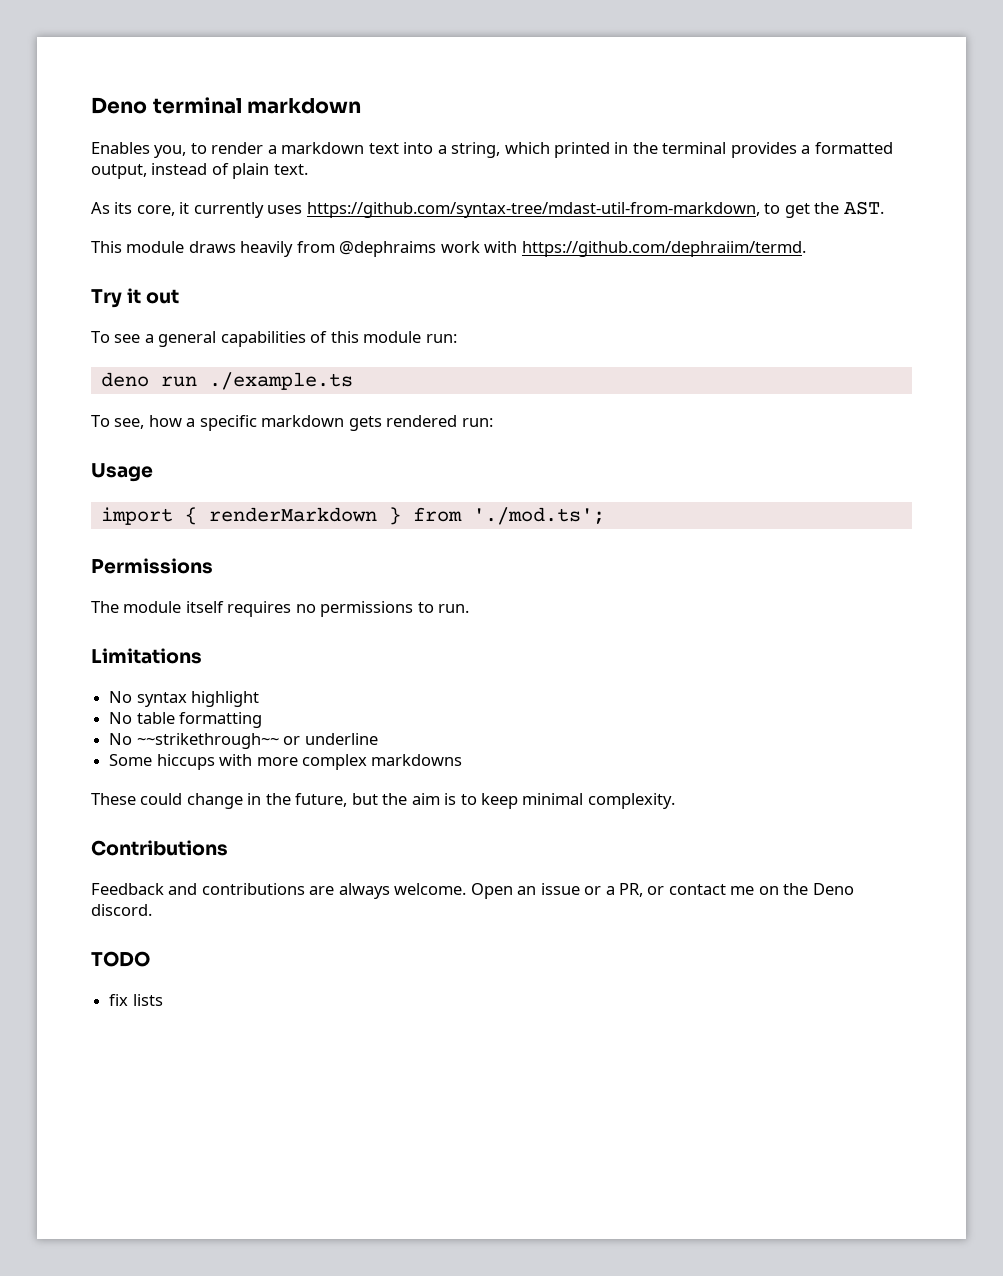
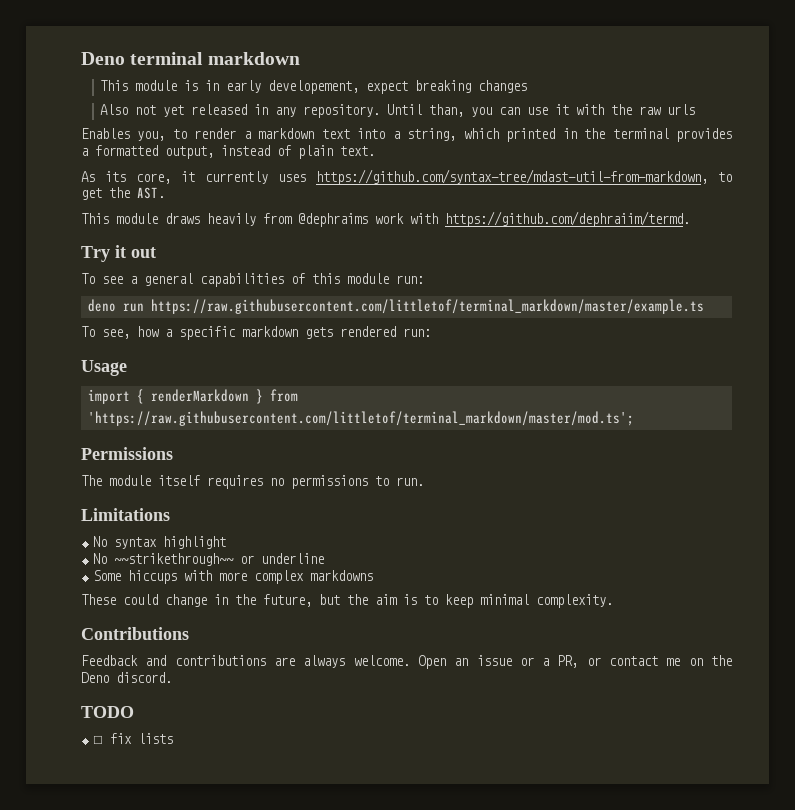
(362, 106) none -> [100,80,528,94] [100,104,696,118] // This module is in early developement, expect breaking changes // Also not yet released in any repository. Until than, you can use it with the raw urls
[208,372,353,390] ./example.ts -> [150,299,704,314] https://raw.githubusercontent.com/littletof/terminal_markdown/master/example.ts
[472,507,605,525] './mod.ts'; -> [87,411,634,426] 'https://raw.githubusercontent.com/littletof/terminal_markdown/master/mod.ts';
[109,712,263,728] // No table formatting -> (227, 542) none
(150, 959) none -> [93,735,104,744] ☐

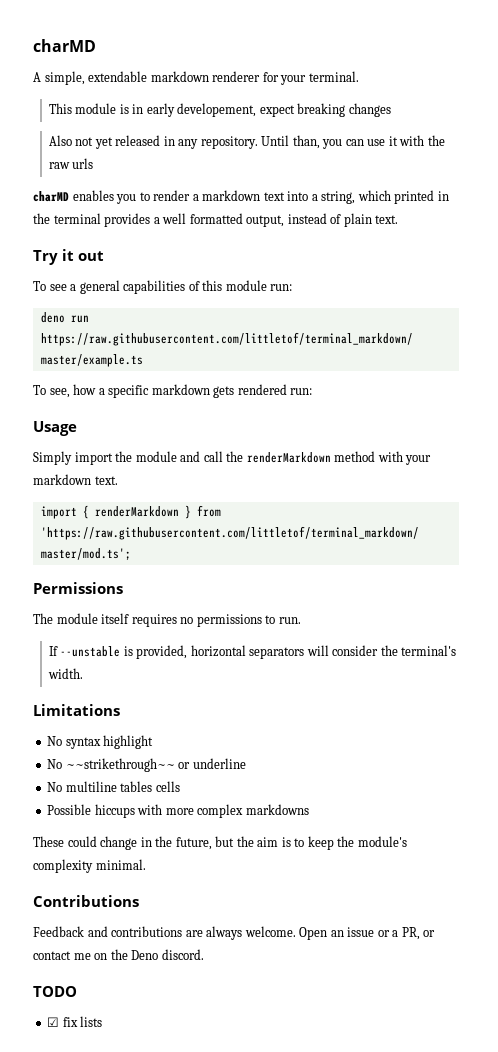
[81,52,300,65] Deno terminal markdown -> [33,39,96,52] [33,71,359,85] charMD // A simple, extendable markdown renderer for your terminal.
[81,128,166,141] Enables you, -> [33,190,137,204] charMD enables you
(88, 152) none -> [162,213,187,224] well
[81,169,732,185] [81,187,165,200] [81,211,690,227] // As its core, it currently uses https://github.com/syntax-tree/mdast-util-from-markdown, to get the AST. // This module draws heavily from @dephraims work with https://github.com/dephraiim/termd. -> (399, 219) none
(127, 368) none -> [33,451,432,465] [33,474,118,485] // Simply import the module and call the renderMarkdown method with your markdown text.
(424, 481) none -> [48,645,457,659] [47,668,83,679] // If --unstable is provided, horizontal separators will consider the terminal's width.
[93,570,122,581] Some -> [47,781,180,792] [47,804,92,815] No multiline tables cells // Possible
[480,594,613,608] minimal complexity. -> [337,836,407,847] [33,859,146,873] the module's complexity minimal.
[93,735,104,744] ☐ -> [47,1017,60,1027] ☑

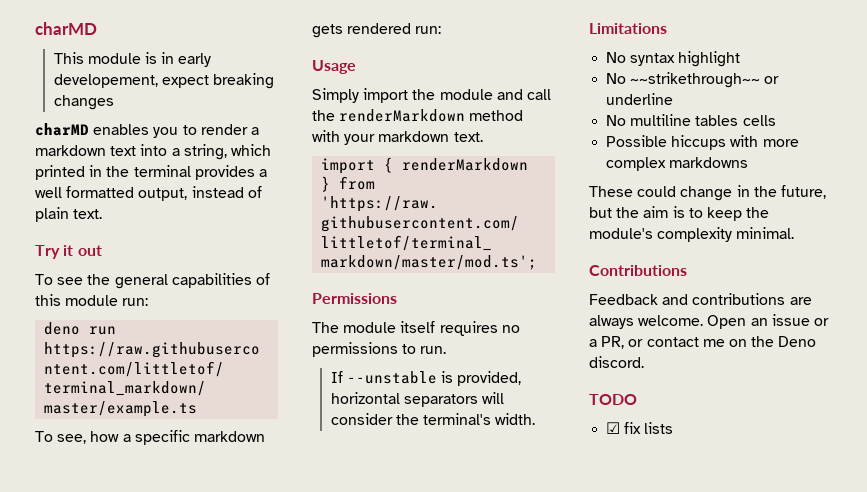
[33,39,96,52] [33,71,359,85] charMD // A simple, extendable markdown renderer for your terminal. -> [35,22,97,35] charMD
[48,135,445,149] [48,158,94,169] // Also not yet released in any repository. Until than, you can use it with the raw urls -> (114, 102) none
[70,284,77,291] a -> [87,274,111,285] the

